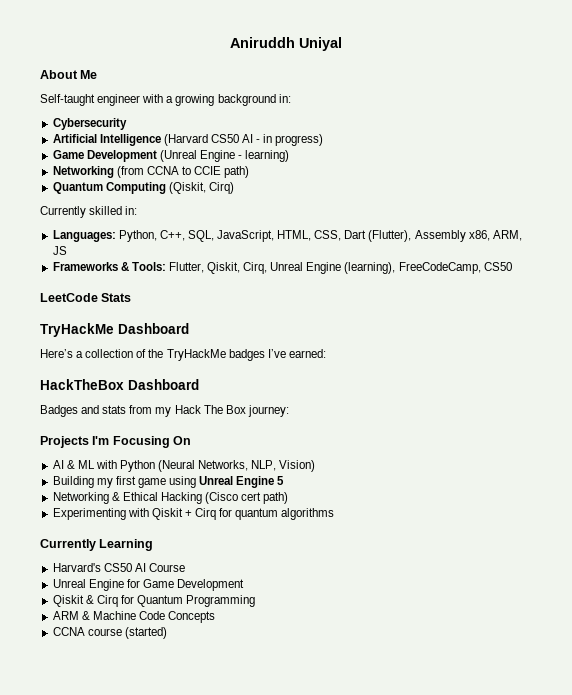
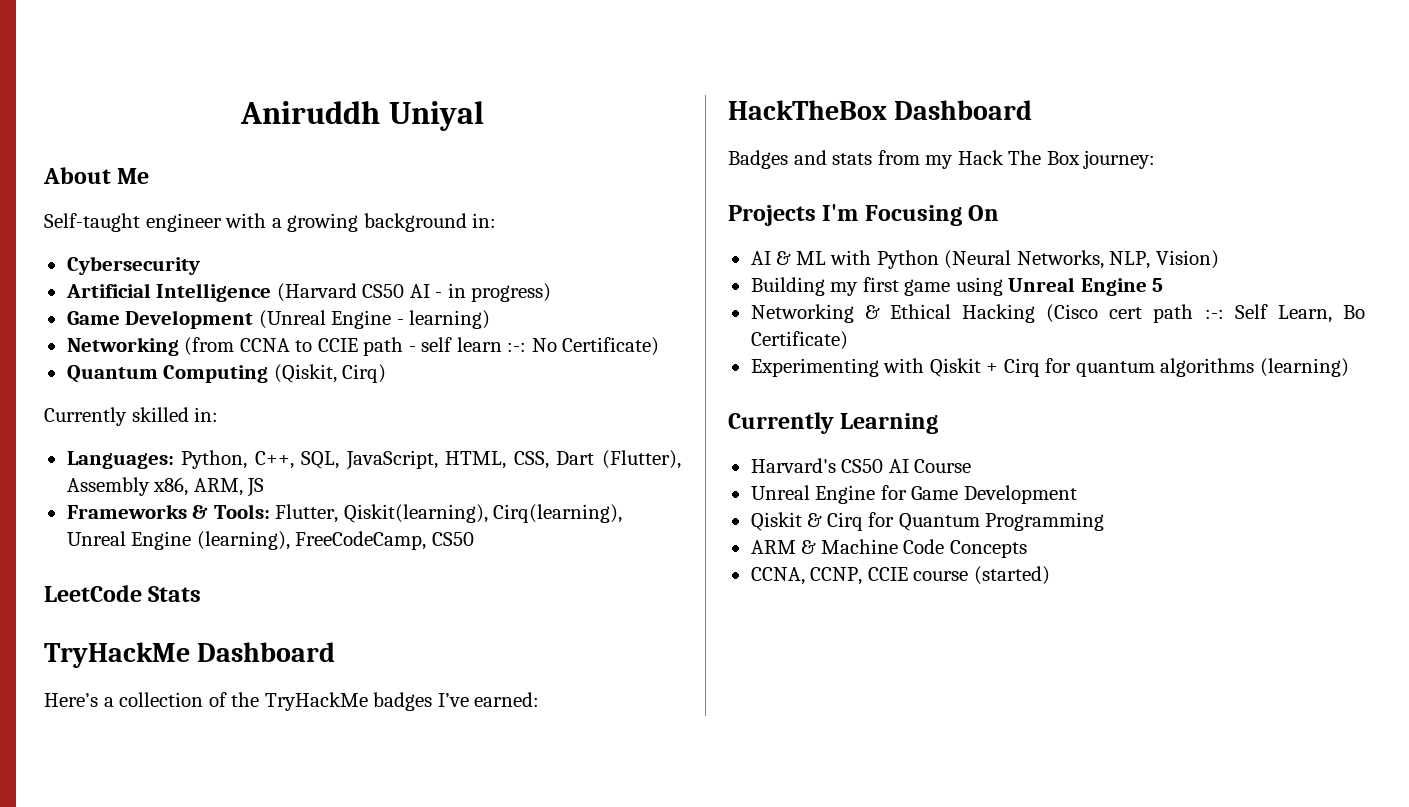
[224,166,250,178] path) -> [363,337,660,356] path - self learn :-: No Certificate)
[207,262,268,274] Qiskit, Cirq, -> [343,504,623,523] Qiskit(learning), Cirq(learning),
[263,492,289,504] path) -> [1153,304,1365,323] [750,331,848,350] path :-: Self Learn, Bo Certificate)
(335, 514) none -> [1259,358,1349,377] (learning)
[52,627,85,636] CCNA -> [750,567,908,585] CCNA, CCNP, CCIE

